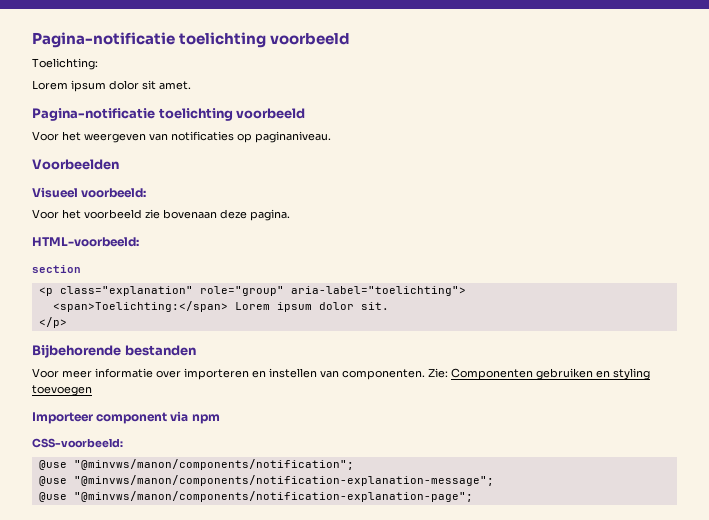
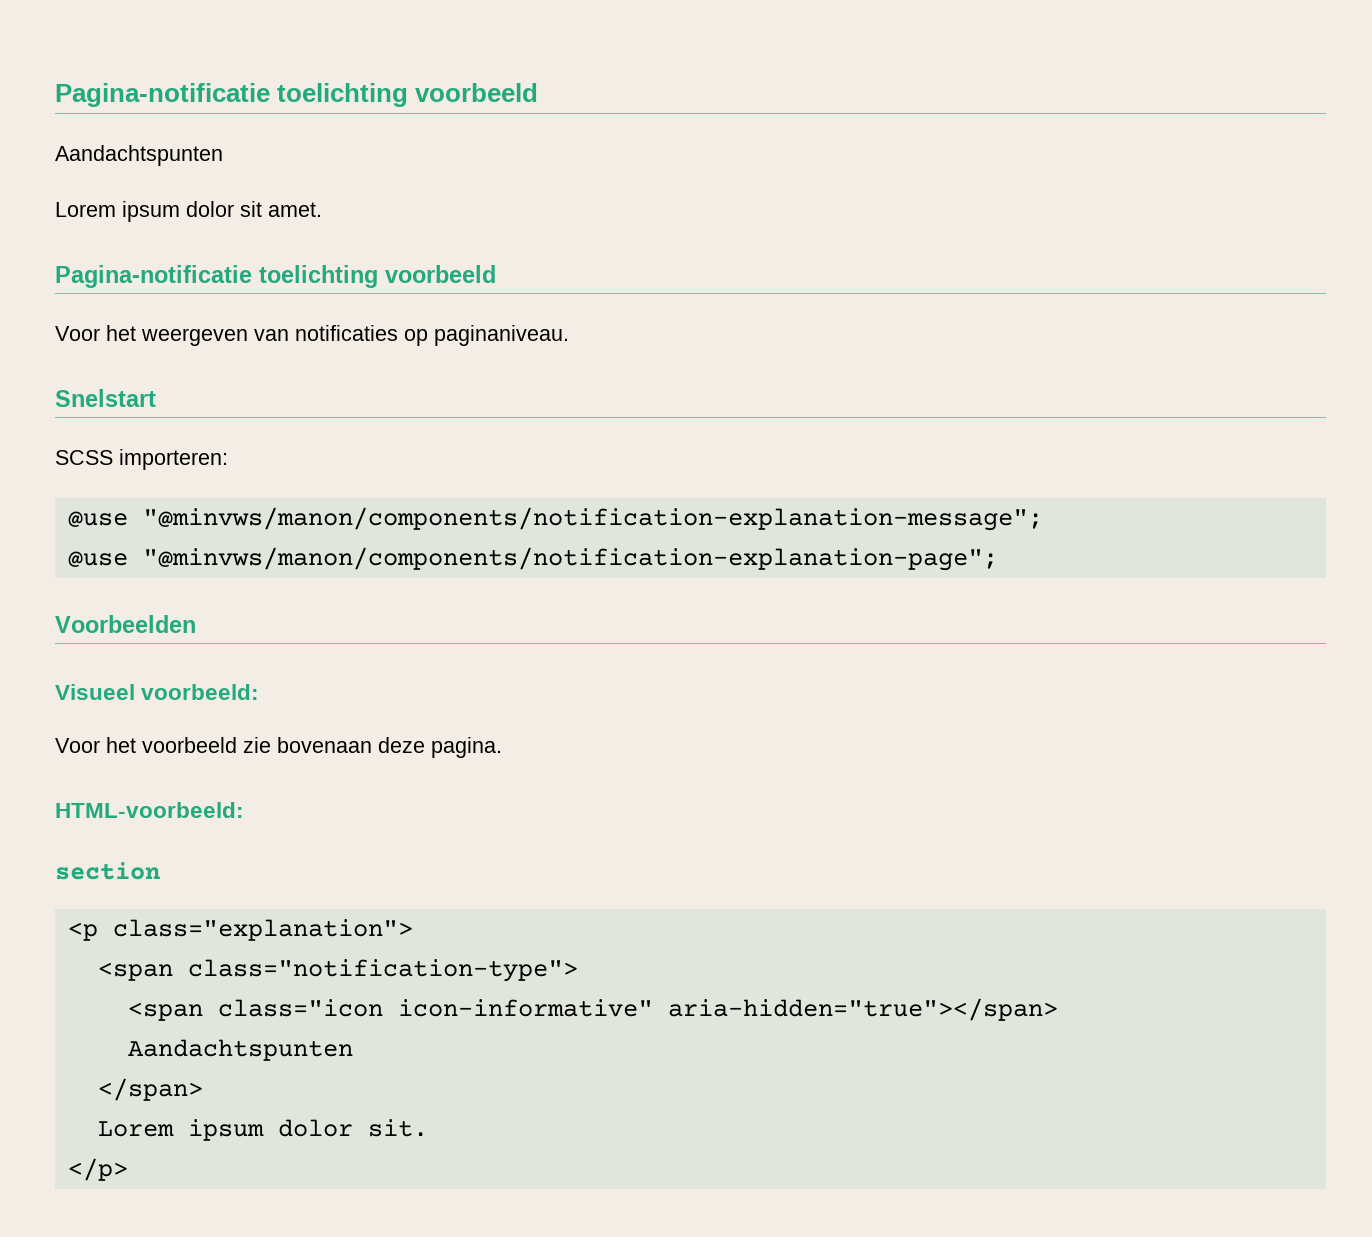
[32,32,351,48] [32,58,98,70] Pagina-notificatie toelichting voorbeeld // Toelichting: -> [55,83,539,107] [55,145,223,166] Pagina-notificatie toelichting voorbeeld // Aandachtspunten
(331, 137) none -> [55,389,156,407] [55,449,228,470] [67,507,1043,531] [67,547,998,571] // Snelstart // SCSS importeren: // @use "@minvws/manon/components/notification-explanation-message"; // @use "@minvws/manon/components/notification-explanation-page";
[59,286,466,296] [52,301,228,312] class="explanation" role="group" aria-label="toelichting"> // <span>Toelichting:</span> -> [112,919,413,941] [97,959,578,982] [127,998,1058,1021] [127,1039,353,1061] [97,1078,203,1101] class="explanation"> // <span class="notification-type"> // <span class="icon icon-informative" aria-hidden="true"></span> // Aandachtspunten // </span> //
[32,344,196,358] [32,368,650,380] [32,385,92,396] [32,411,220,424] [32,438,123,448] [38,459,354,470] [38,475,494,486] [38,491,473,502] // Bijbehorende bestanden // Voor meer informatie over importeren en instellen van componenten. Zie: Componenten gebruiken en styling toevoegen // Importeer component via npm // CSS-voorbeeld: // @use "@minvws/manon/components/notification"; // @use "@minvws/manon/components/notification-explanation-message"; // @use "@minvws/manon/components/notification-explanation-page"; -> (128, 1169) none

